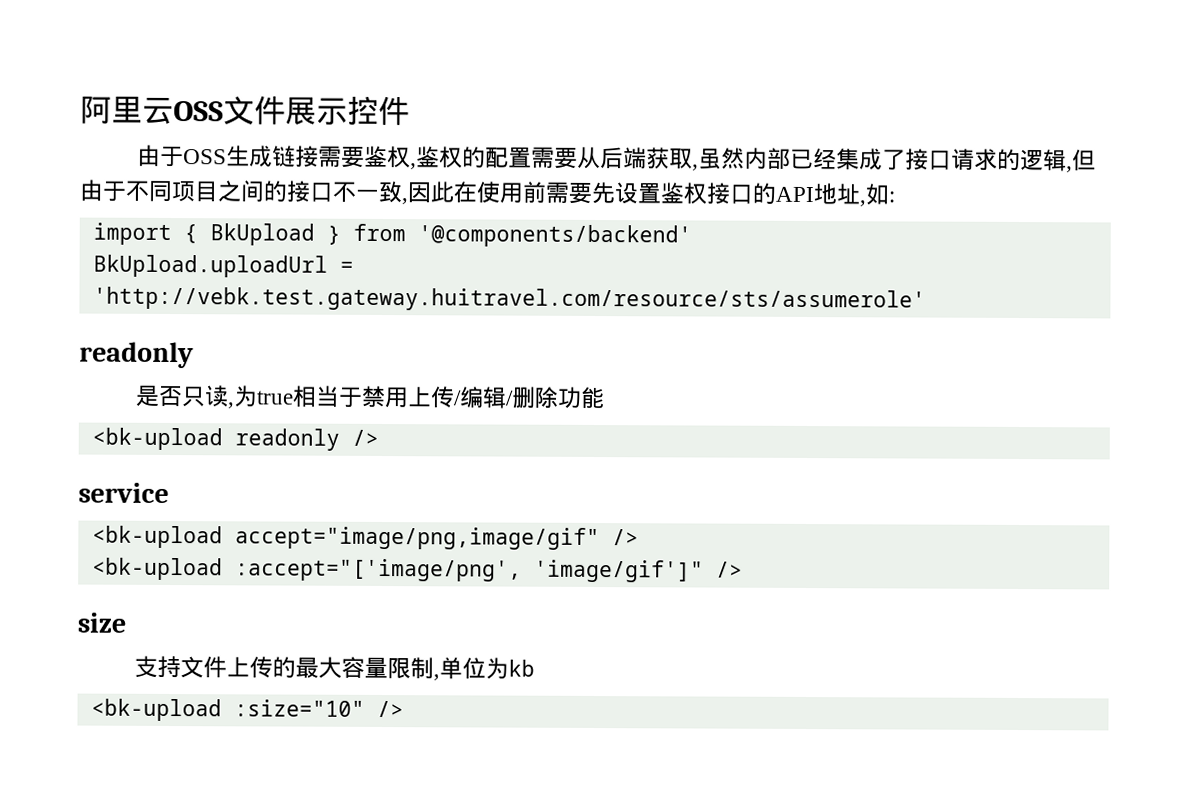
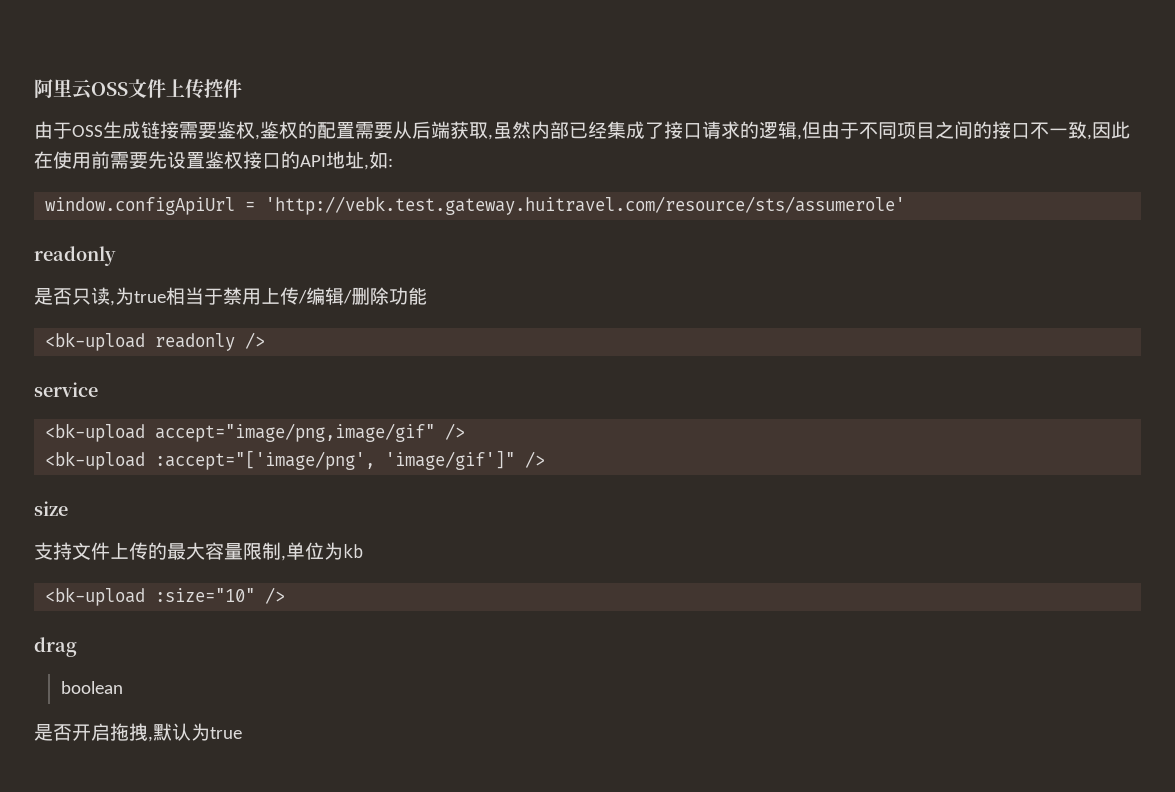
[285,96,348,125] 展示 -> [166,79,204,99] 上传
[92,222,692,248] [92,254,328,278] import { BkUpload } from '@components/backend' // BkUpload.uploadUrl -> [45,197,236,215] window.configApiUrl
(404, 709) none -> [34,637,77,657] [60,681,123,694] [34,723,242,742] // drag // boolean // 是否开启拖拽,默认为true

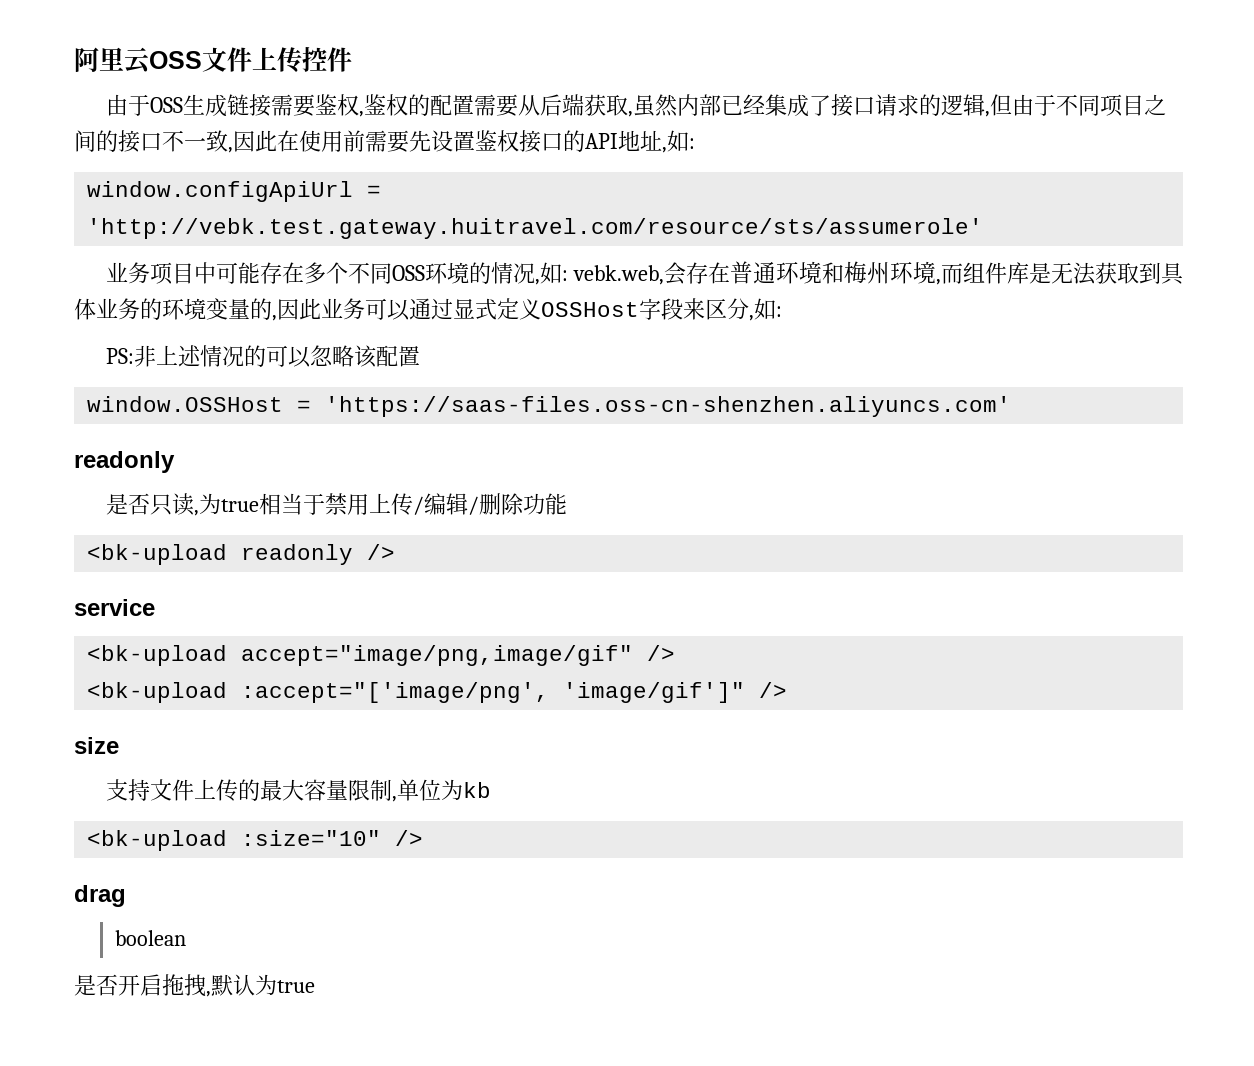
(906, 205) none -> [105,261,1184,285] [74,298,782,321] [105,345,420,368] [87,396,1012,417] // 业务项目中可能存在多个不同OSS环境的情况,如: vebk.web,会存在普通环境和梅州环境,而组件库是无法获取到具体业务的环境变量的,因此业务可以通过显式定义OSSHost字段来区分,如: // PS:非上述情况的可以忽略该配置 // window.OSSHost = 'https://saas-files.oss-cn-shenzhen.aliyuncs.com'

